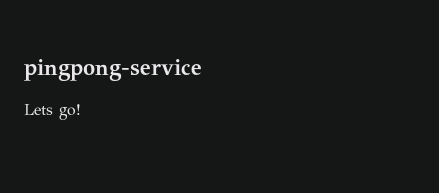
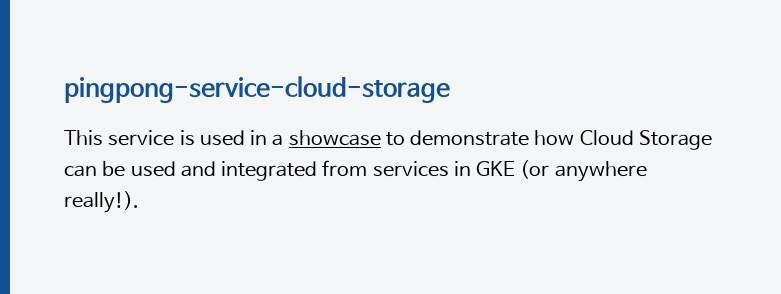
[24,59,202,81] [24,104,81,120] pingpong-service // Lets go! -> [64,76,450,103] [64,130,712,150] [64,160,647,182] [64,191,139,213] pingpong-service-cloud-storage // This service is used in a showcase to demonstrate how Cloud Storage can be used and integrated from services in GKE (or anywhere really!).

